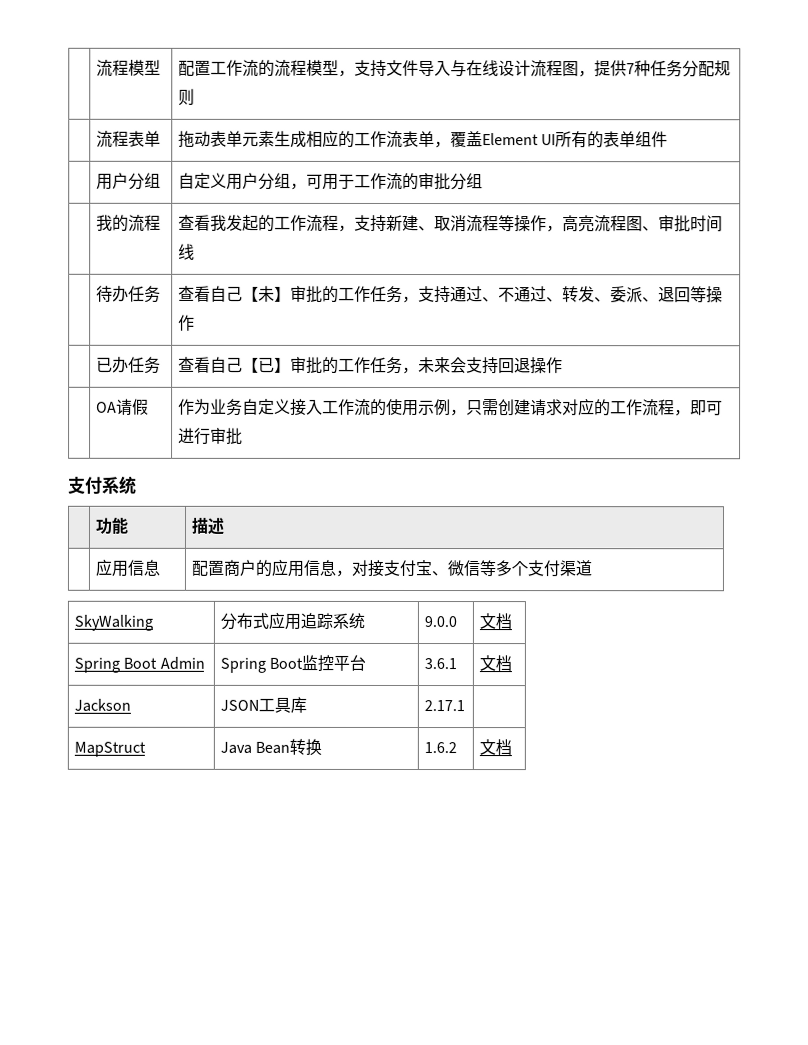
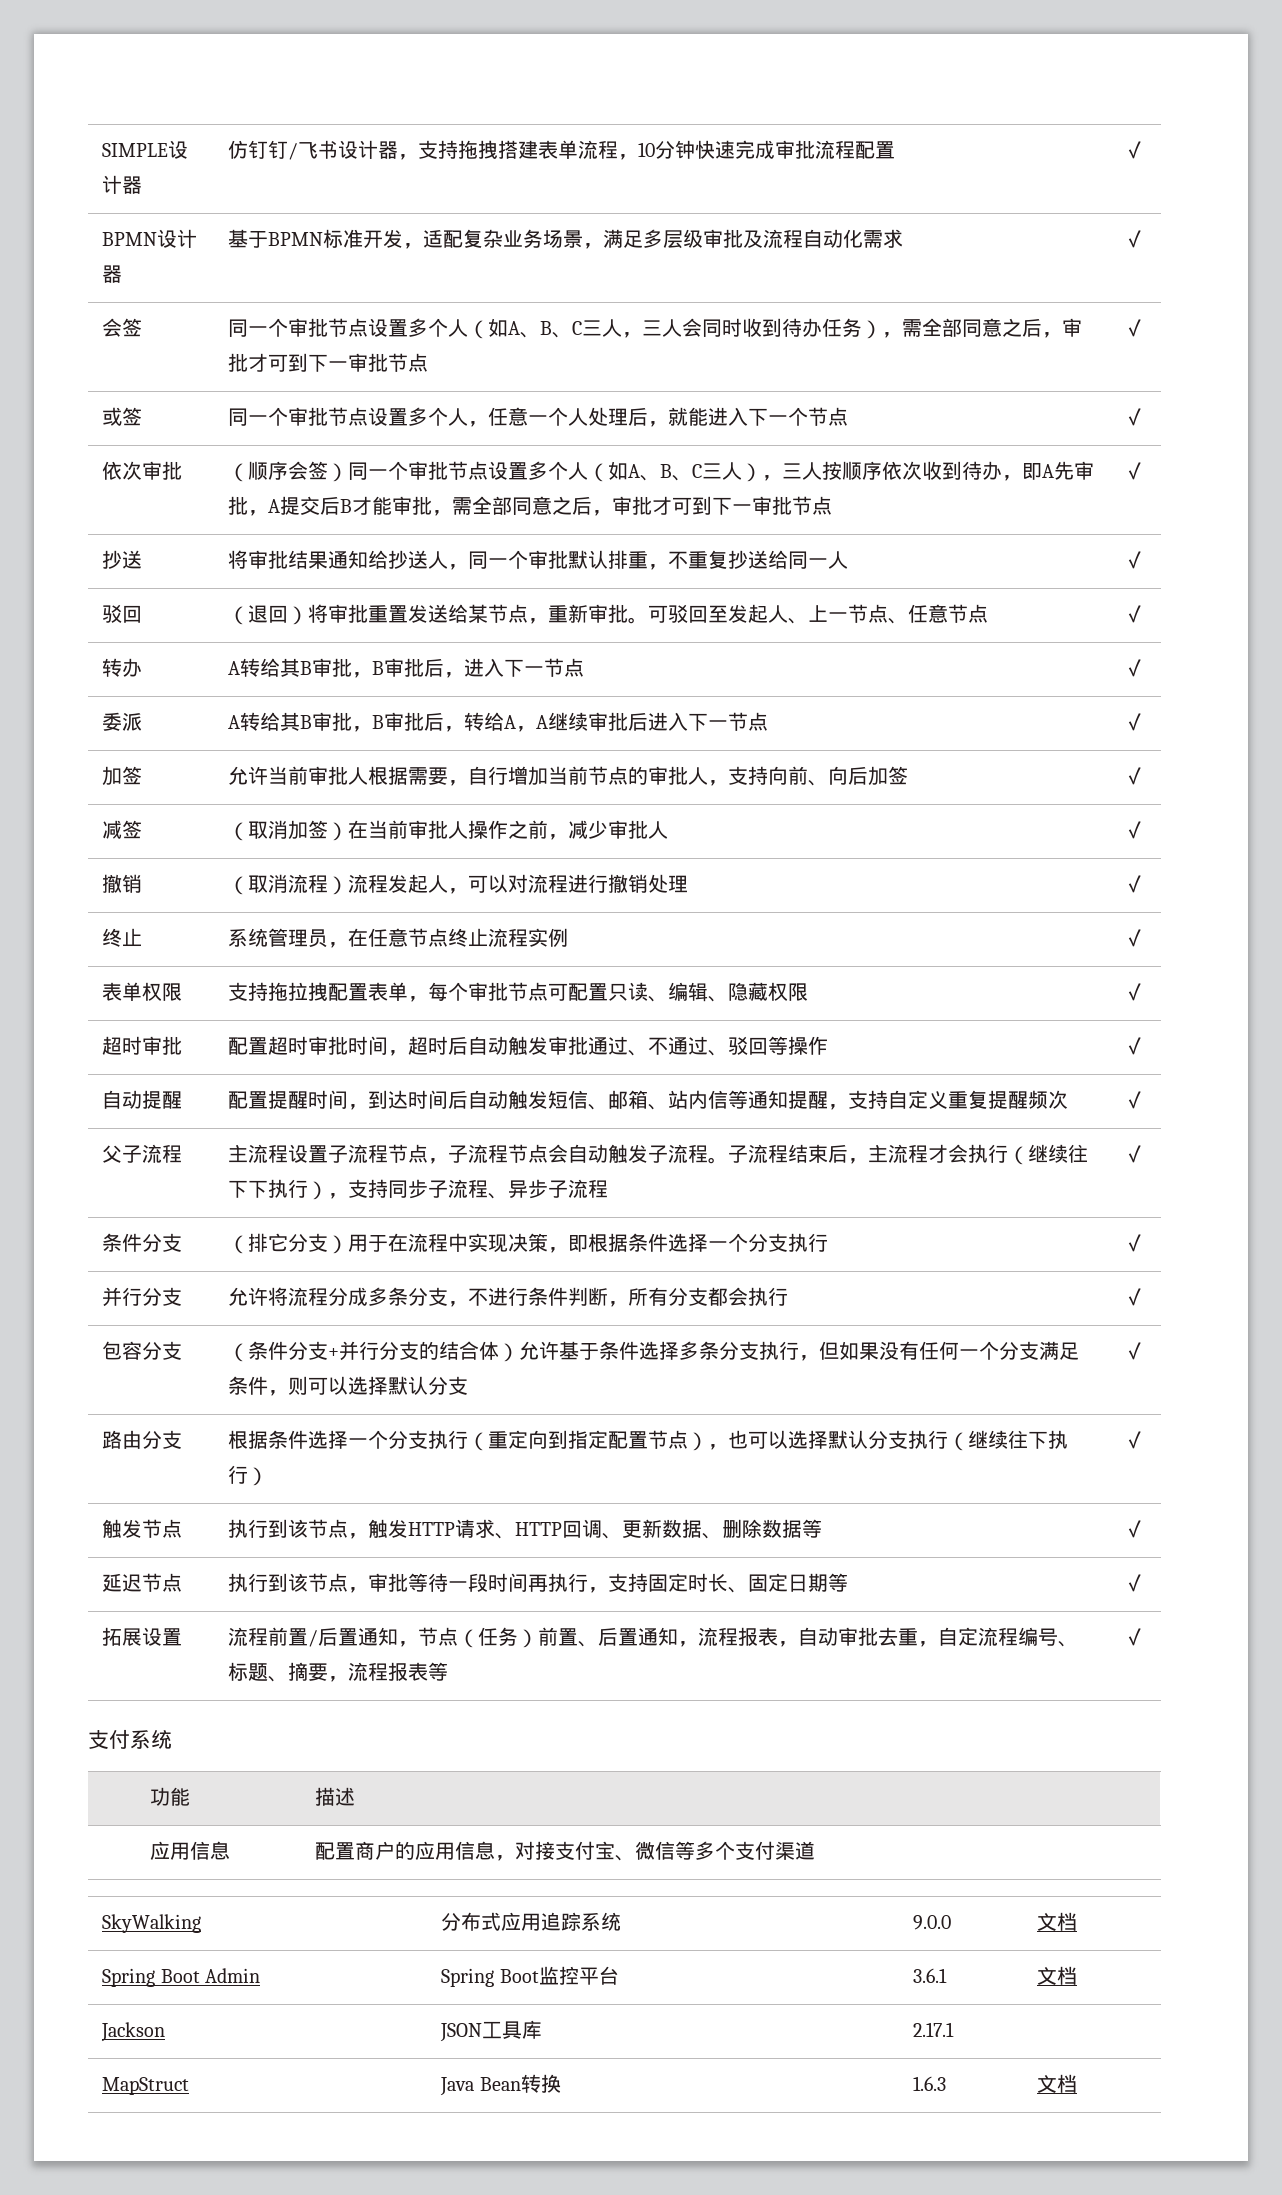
[95,59,161,77] [177,59,731,78] [177,88,195,106] [95,130,161,148] [177,129,669,149] [95,172,161,190] [177,172,483,191] [95,214,161,232] [177,214,723,233] [177,243,195,260] [95,285,161,303] [177,285,723,304] [177,314,195,331] [95,356,161,374] [177,356,563,375] [95,398,149,416] [177,398,723,417] [177,427,243,445] | 流程模型 | 配置工作流的流程模型，支持文件导入与在线设计流程图，提供7种任务分配规则 // | 流程表单 | 拖动表单元素生成相应的工作流表单，覆盖Element UI所有的表单组件 // | 用户分组 | 自定义用户分组，可用于工作流的审批分组 // | 我的流程 | 查看我发起的工作流程，支持新建、取消流程等操作，高亮流程图、审批时间线 // | 待办任务 | 查看自己【未】审批的工作任务，支持通过、不通过、转发、委派、退回等操作 // | 已办任务 | 查看自己【已】审批的工作任务，未来会支持回退操作 // | OA请假 | 作为业务自定义接入工作流的使用示例，只需创建请求对应的工作流程，即可进行审批 -> [102,140,189,159] [102,175,143,194] [228,140,896,160] [1124,141,1145,159] [102,229,198,248] [102,265,123,283] [228,229,904,249] [1124,230,1145,248] [102,318,143,337] [228,318,1083,339] [228,353,429,372] [1124,319,1145,337] [102,407,143,426] [228,407,849,427] [1124,408,1145,426] [102,461,183,480] [228,461,1095,482] [228,496,833,516] [1124,462,1145,480] [102,550,143,569] [228,550,849,570] [1124,551,1145,569] [102,604,143,623] [228,604,989,625] [1124,605,1145,623] [102,658,143,677] [228,658,585,678] [1124,659,1145,677] [102,712,143,731] [228,712,769,732] [1124,713,1145,731] [102,766,143,786] [228,766,909,786] [1124,767,1145,785] [102,820,143,839] [228,820,669,841] [1124,821,1145,839] [102,874,143,893] [228,874,689,895] [1124,875,1145,893] [102,928,143,947] [228,928,569,948] [1124,929,1145,947] [102,982,183,1001] [228,982,809,1002] [1124,983,1145,1001] [102,1036,183,1055] [228,1036,829,1056] [1124,1037,1145,1055] [102,1090,183,1109] [228,1090,1069,1110] [1124,1091,1145,1109] [102,1144,183,1163] [228,1144,1089,1165] [228,1179,609,1200] [1124,1145,1145,1163] [102,1233,183,1252] [228,1233,829,1254] [1124,1234,1145,1252] [102,1287,183,1307] [228,1287,789,1307] [1124,1288,1145,1306] [102,1341,183,1360] [228,1341,1080,1362] [228,1376,469,1396] [1124,1342,1145,1360] [102,1430,183,1449] [228,1430,1069,1451] [228,1465,269,1486] [1124,1431,1145,1449] [102,1519,183,1538] [228,1519,823,1539] [1124,1520,1145,1538] [102,1573,183,1592] [228,1573,849,1593] [1124,1574,1145,1592] [102,1627,183,1646] [228,1627,1079,1648] [228,1662,449,1682] [1124,1628,1145,1646] SIMPLE设计器 | 仿钉钉/飞书设计器，支持拖拽搭建表单流程，10分钟快速完成审批流程配置 | ✓ // BPMN设计器 | 基于BPMN标准开发，适配复杂业务场景，满足多层级审批及流程自动化需求 | ✓ // 会签 | 同一个审批节点设置多个人（如A、B、C三人，三人会同时收到待办任务），需全部同意之后，审批才可到下一审批节点 | ✓ // 或签 | 同一个审批节点设置多个人，任意一个人处理后，就能进入下一个节点 | ✓ // 依次审批 | （顺序会签）同一个审批节点设置多个人（如A、B、C三人），三人按顺序依次收到待办，即A先审批，A提交后B才能审批，需全部同意之后，审批才可到下一审批节点 | ✓ // 抄送 | 将审批结果通知给抄送人，同一个审批默认排重，不重复抄送给同一人 | ✓ // 驳回 | （退回）将审批重置发送给某节点，重新审批。可驳回至发起人、上一节点、任意节点 | ✓ // 转办 | A转给其B审批，B审批后，进入下一节点 | ✓ // 委派 | A转给其B审批，B审批后，转给A，A继续审批后进入下一节点 | ✓ // 加签 | 允许当前审批人根据需要，自行增加当前节点的审批人，支持向前、向后加签 | ✓ // 减签 | （取消加签）在当前审批人操作之前，减少审批人 | ✓ // 撤销 | （取消流程）流程发起人，可以对流程进行撤销处理 | ✓ // 终止 | 系统管理员，在任意节点终止流程实例 | ✓ // 表单权限 | 支持拖拉拽配置表单，每个审批节点可配置只读、编辑、隐藏权限 | ✓ // 超时审批 | 配置超时审批时间，超时后自动触发审批通过、不通过、驳回等操作 | ✓ // 自动提醒 | 配置提醒时间，到达时间后自动触发短信、邮箱、站内信等通知提醒，支持自定义重复提醒频次 | ✓ // 父子流程 | 主流程设置子流程节点，子流程节点会自动触发子流程。子流程结束后，主流程才会执行（继续往下下执行），支持同步子流程、异步子流程 | ✓ // 条件分支 | （排它分支）用于在流程中实现决策，即根据条件选择一个分支执行 | ✓ // 并行分支 | 允许将流程分成多条分支，不进行条件判断，所有分支都会执行 | ✓ // 包容分支 | （条件分支+并行分支的结合体）允许基于条件选择多条分支执行，但如果没有任何一个分支满足条件，则可以选择默认分支 | ✓ // 路由分支 | 根据条件选择一个分支执行（重定向到指定配置节点），也可以选择默认分支执行（继续往下执行） | ✓ // 触发节点 | 执行到该节点，触发HTTP请求、HTTP回调、更新数据、删除数据等 | ✓ // 延迟节点 | 执行到该节点，审批等待一段时间再执行，支持固定时长、固定日期等 | ✓ // 拓展设置 | 流程前置/后置通知，节点（任务）前置、后置通知，流程报表，自动审批去重，自定流程编号、标题、摘要，流程报表等 | ✓
[423,742,457,754] 1.6.2 -> [913,2076,947,2091] 1.6.3

